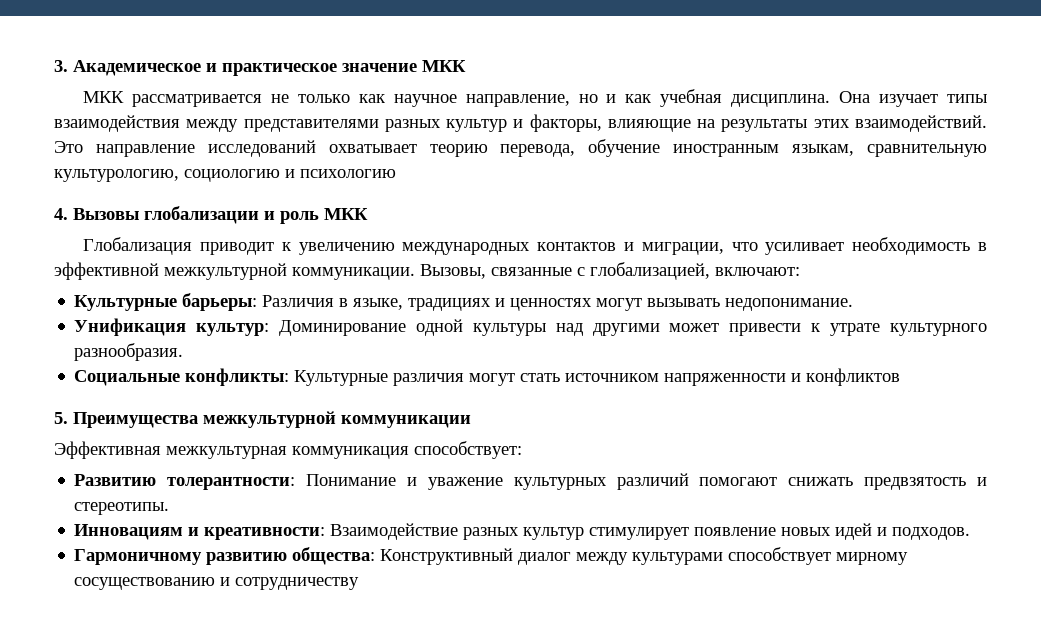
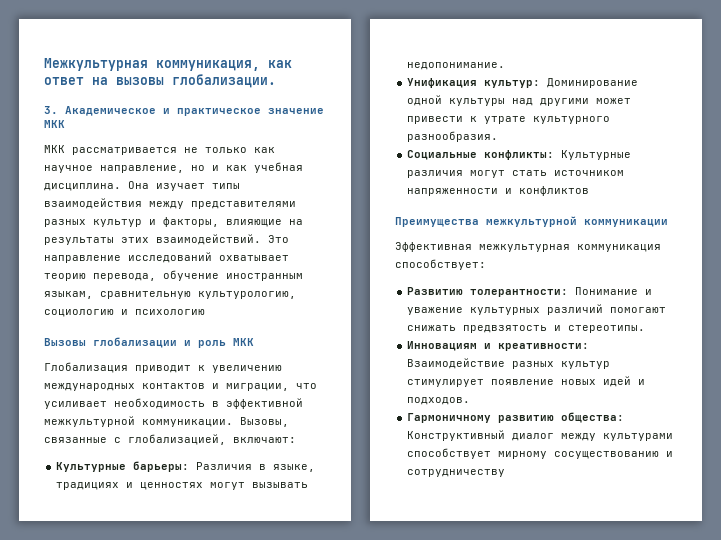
(54, 66) none -> [44,58,292,71] [44,74,276,88] Межкультурная коммуникация, как ответ на вызовы глобализации. //
[54,208,68,220] 4. -> (205, 312) none
[54,412,68,424] 5. -> (590, 191) none

